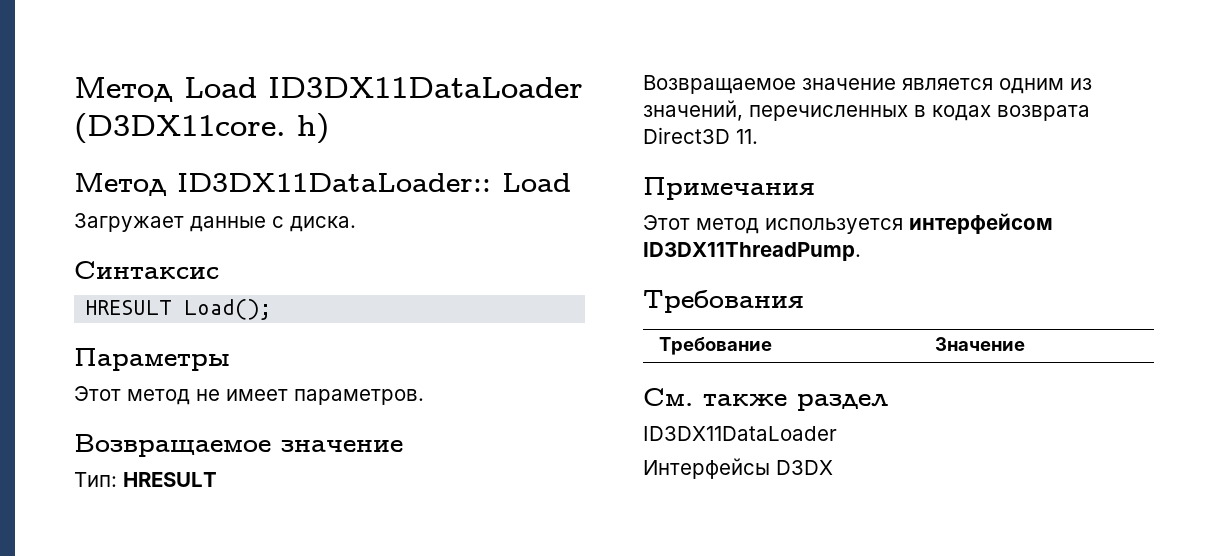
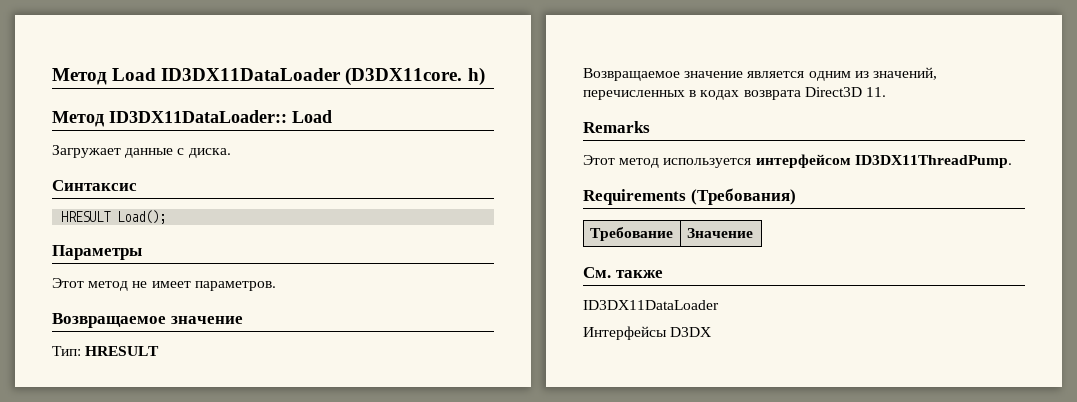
[643,177,815,200] Примечания -> [583,121,650,133] Remarks
[643,290,804,313] Требования -> [583,188,796,205] Requirements (Требования)
[797,394,888,411] раздел -> (663, 274) none

